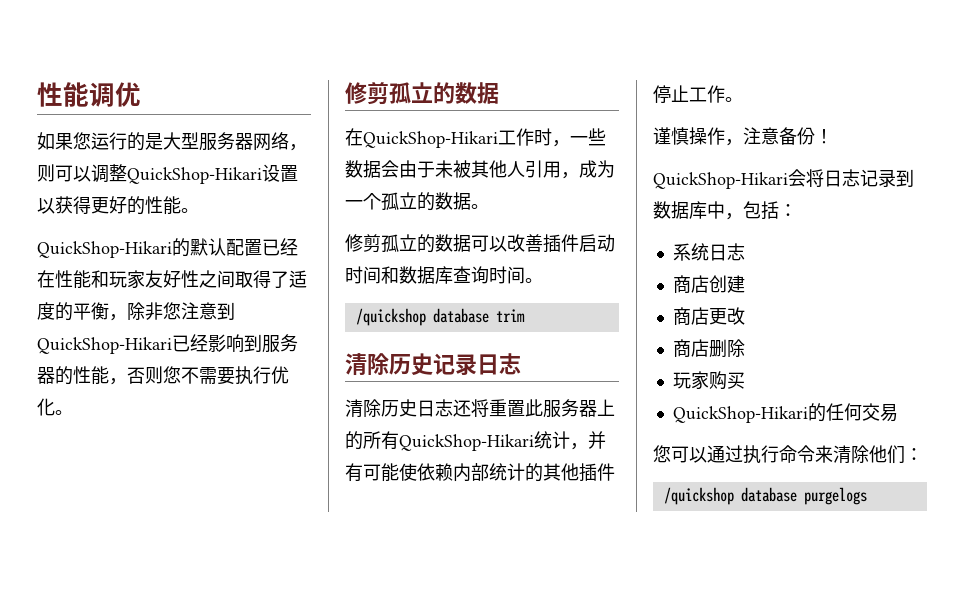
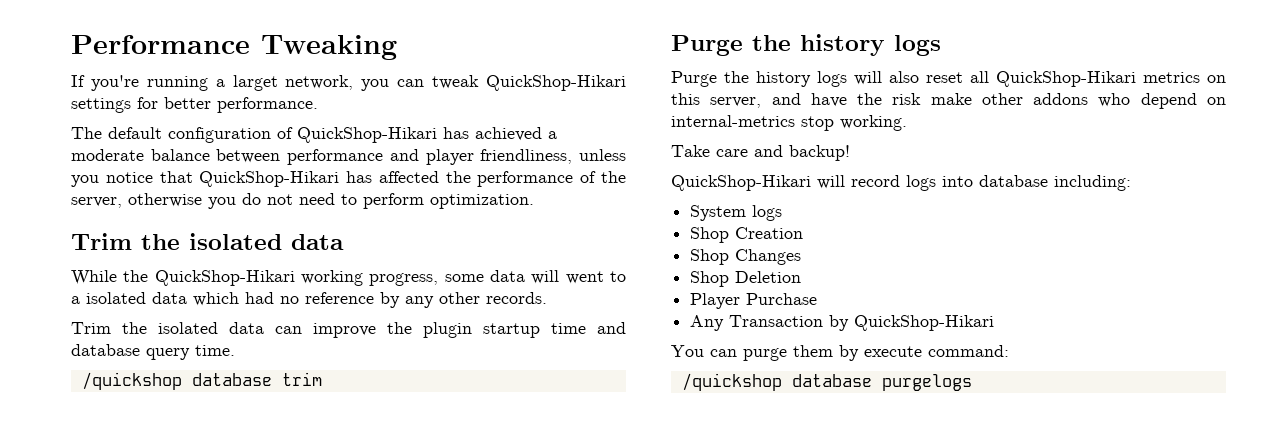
[37,82,141,107] [37,132,307,151] [37,164,298,184] [37,196,199,215] [37,238,298,258] [37,270,307,289] [37,302,235,321] [37,334,298,354] [37,366,289,385] [37,398,73,416] [345,82,499,105] [345,128,606,148] [345,160,615,179] [345,192,489,211] [345,234,615,253] [345,266,543,284] [355,308,525,326] [345,353,521,376] [345,399,615,418] [345,431,606,451] [345,463,615,482] [653,85,743,103] [653,127,833,146] [653,169,914,189] [653,201,797,220] [672,243,745,261] [672,275,745,293] [672,307,745,325] [672,339,745,358] [672,371,745,390] [672,403,898,423] [653,445,923,464] 性能调优 // 如果您运行的是大型服务器网络，则可以调整QuickShop-Hikari设置以获得更好的性能。 // QuickShop-Hikari的默认配置已经在性能和玩家友好性之间取得了适度的平衡，除非您注意到QuickShop-Hikari已经影响到服务器的性能，否则您不需要执行优化。 // 修剪孤立的数据 // 在QuickShop-Hikari工作时，一些数据会由于未被其他人引用，成为一个孤立的数据。 // 修剪孤立的数据可以改善插件启动时间和数据库查询时间。 // /quickshop database trim // 清除历史记录日志 // 清除历史日志还将重置此服务器上的所有QuickShop-Hikari统计，并有可能使依赖内部统计的其他插件停止工作。 // 谨慎操作，注意备份！ // QuickShop-Hikari会将日志记录到数据库中，包括： // 系统日志 // 商店创建 // 商店更改 // 商店删除 // 玩家购买 // QuickShop-Hikari的任何交易 // 您可以通过执行命令来清除他们： -> [71,35,397,60] [71,75,627,91] [71,97,318,113] [71,127,557,143] [71,149,626,165] [71,171,626,187] [71,193,534,209] [71,233,344,250] [71,270,626,286] [71,292,547,308] [71,322,626,338] [71,344,235,360] [81,372,322,390] [671,34,941,56] [671,71,1226,87] [671,93,1226,109] [671,115,907,131] [671,145,850,161] [671,175,1131,191] [690,205,783,221] [690,227,804,243] [690,249,802,265] [690,271,802,287] [690,293,818,309] [690,315,995,331] [671,345,1009,361] Performance Tweaking // If you're running a larget network, you can tweak QuickShop-Hikari settings for better performance. // The default configuration of QuickShop-Hikari has achieved a moderate balance between performance and player friendliness, unless you notice that QuickShop-Hikari has affected the performance of the server, otherwise you do not need to perform optimization. // Trim the isolated data // While the QuickShop-Hikari working progress, some data will went to a isolated data which had no reference by any other records. // Trim the isolated data can improve the plugin startup time and database query time. // /quickshop database trim // Purge the history logs // Purge the history logs will also reset all QuickShop-Hikari metrics on this server, and have the risk make other addons who depend on internal-metrics stop working. // Take care and backup! // QuickShop-Hikari will record logs into database including: // System logs // Shop Creation // Shop Changes // Shop Deletion // Player Purchase // Any Transaction by QuickShop-Hikari // You can purge them by execute command:

